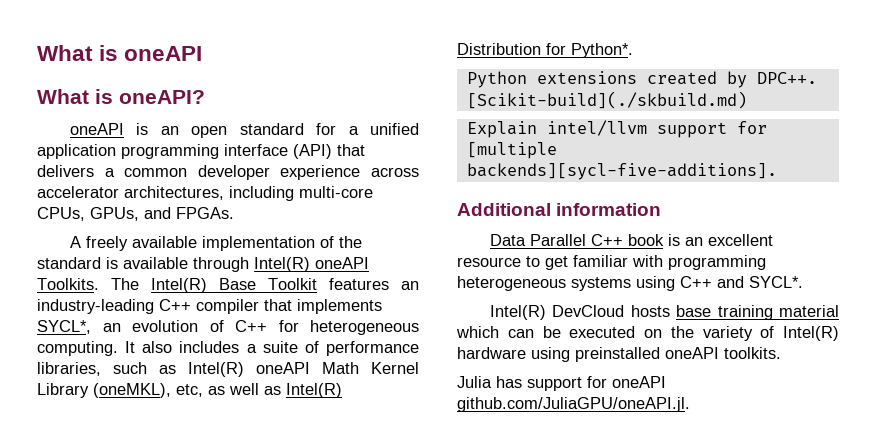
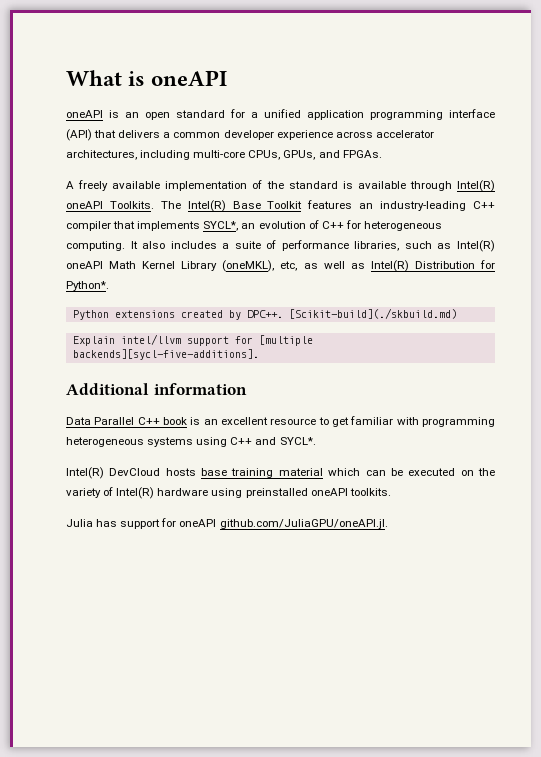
[37,89,205,104] // What is oneAPI? -> (228, 78) none

